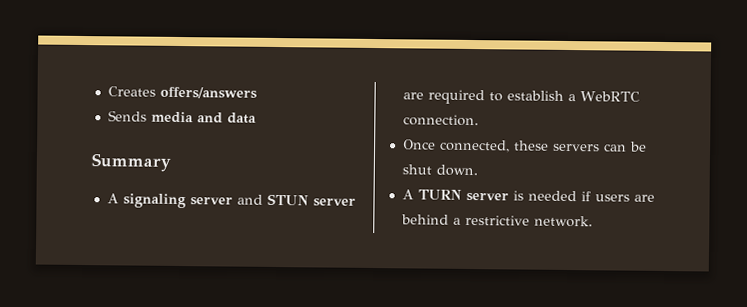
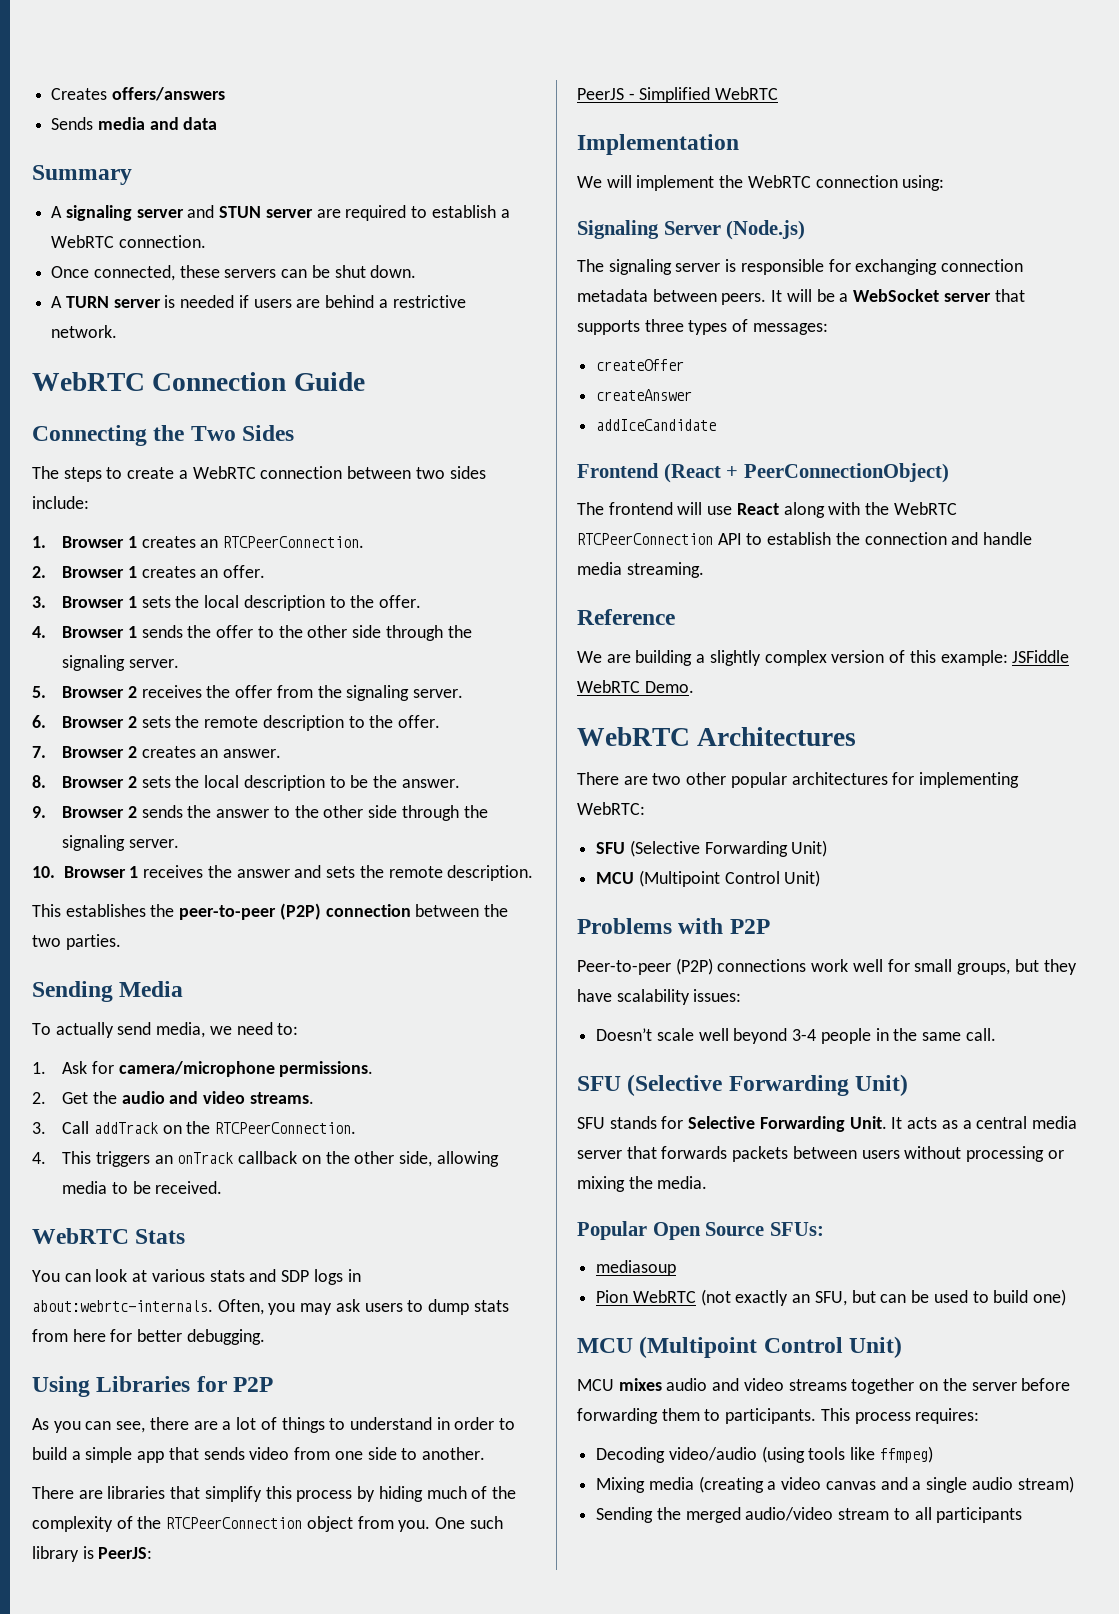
(593, 221) none -> [32,372,365,391] [32,425,295,446] [32,466,486,482] [32,496,89,509] [32,536,365,548] [32,565,266,578] [32,595,422,611] [32,625,472,641] [62,655,179,671] [32,685,464,701] [32,715,441,731] [32,746,282,758] [32,775,460,791] [32,805,488,821] [62,835,179,851] [32,865,534,881] [32,903,509,920] [32,934,121,950] [32,981,184,1002] [32,1022,299,1038] [32,1061,374,1077] [32,1091,314,1104] [32,1121,357,1134] [32,1151,499,1167] [62,1181,223,1194] [32,1228,186,1244] [32,1269,361,1285] [32,1299,509,1315] [32,1329,265,1345] [32,1376,274,1397] [32,1417,516,1433] [32,1447,485,1463] [32,1486,516,1502] [32,1516,503,1532] [32,1546,153,1562] [577,87,779,103] [577,134,739,155] [577,175,945,191] [577,220,806,240] [577,259,1024,275] [577,289,1025,305] [577,319,828,335] [596,359,685,371] [596,389,693,401] [596,419,717,431] [577,463,949,483] [577,502,957,518] [577,532,1033,545] [577,562,704,578] [577,609,675,625] [577,650,1070,666] [577,680,694,693] [577,727,857,746] [577,772,1020,788] [577,802,645,815] [596,840,828,857] [596,870,821,887] [577,918,770,934] [577,958,1077,975] [577,989,742,1005] [596,1028,996,1044] [577,1074,909,1096] [577,1116,1077,1132] [577,1146,1064,1162] [577,1176,708,1192] [577,1221,824,1240] [596,1260,677,1276] [596,1289,1066,1306] [577,1336,903,1358] [577,1378,1071,1394] [577,1408,980,1424] [596,1446,933,1463] [596,1476,1074,1493] [596,1507,1023,1523] // WebRTC Connection Guide // Connecting the Two Sides // The steps to create a WebRTC connection between two sides include: // 1. Browser 1 creates an RTCPeerConnection. // 2. Browser 1 creates an offer. // 3. Browser 1 sets the local description to the offer. // 4. Browser 1 sends the offer to the other side through the signaling server. // 5. Browser 2 receives the offer from the signaling server. // 6. Browser 2 sets the remote description to the offer. // 7. Browser 2 creates an answer. // 8. Browser 2 sets the local description to be the answer. // 9. Browser 2 sends the answer to the other side through the signaling server. // 10. Browser 1 receives the answer and sets the remote description. // This establishes the peer-to-peer (P2P) connection between the two parties. // Sending Media // To actually send media, we need to: // 1. Ask for camera/microphone permissions. // 2. Get the audio and video streams. // 3. Call addTrack on the RTCPeerConnection. // 4. This triggers an onTrack callback on the other side, allowing media to be received. // WebRTC Stats // You can look at various stats and SDP logs in about:webrtc-internals. Often, you may ask users to dump stats from here for better debugging. // Using Libraries for P2P // As you can see, there are a lot of things to understand in order to build a simple app that sends video from one side to another. // There are libraries that simplify this process by hiding much of the complexity of the RTCPeerConnection object from you. One such library is PeerJS: // PeerJS - Simplified WebRTC // Implementation // We will implement the WebRTC connection using: // Signaling Server (Node.js) // The signaling server is responsible for exchanging connection metadata between peers. It will be a WebSocket server that supports three types of messages: // createOffer // createAnswer // addIceCandidate // Frontend (React + PeerConnectionObject) // The frontend will use React along with the WebRTC RTCPeerConnection API to establish the connection and handle media streaming. // Reference // We are building a slightly complex version of this example: JSFiddle WebRTC Demo. // WebRTC Architectures // There are two other popular architectures for implementing WebRTC: // SFU (Selective Forwarding Unit) // MCU (Multipoint Control Unit) // Problems with P2P // Peer-to-peer (P2P) connections work well for small groups, but they have scalability issues: // Doesn’t scale well beyond 3-4 people in the same call. // SFU (Selective Forwarding Unit) // SFU stands for Selective Forwarding Unit. It acts as a central media server that forwards packets between users without processing or mixing the media. // Popular Open Source SFUs: // mediasoup // Pion WebRTC (not exactly an SFU, but can be used to build one) // MCU (Multipoint Control Unit) // MCU mixes audio and video streams together on the server before forwarding them to participants. This process requires: // Decoding video/audio (using tools like ffmpeg) // Mixing media (creating a video canvas and a single audio stream) // Sending the merged audio/video stream to all participants

